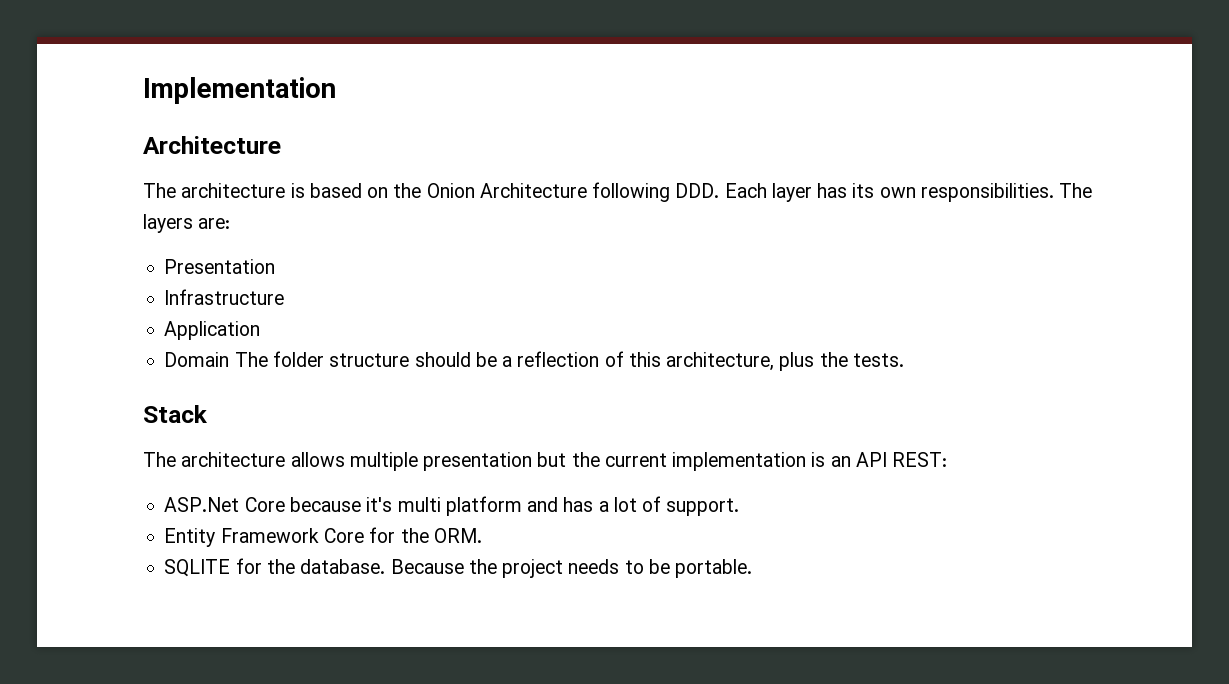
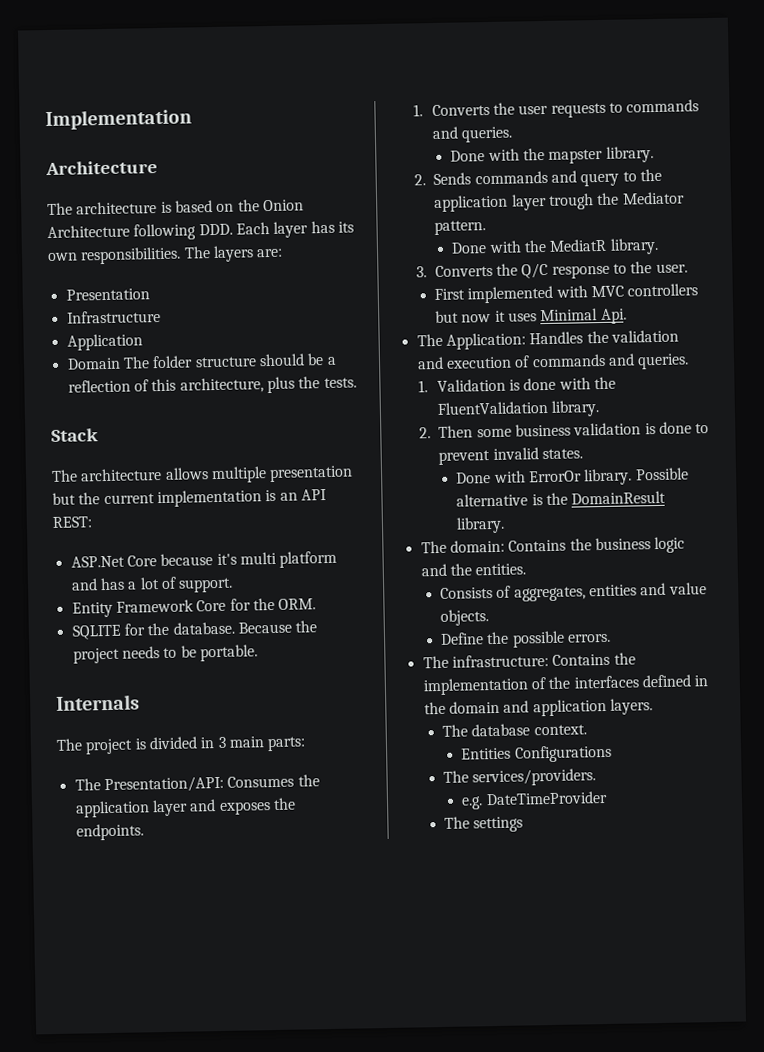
(753, 568) none -> [56,694,140,711] [56,736,307,755] [74,774,320,794] [74,797,296,818] [75,823,144,841] [413,99,700,118] [431,126,513,143] [450,146,654,164] [414,168,662,187] [434,191,685,212] [434,220,487,235] [451,237,659,255] [416,261,688,279] [433,283,699,304] [434,308,627,325] [416,329,679,350] [416,353,690,370] [418,376,616,393] [436,400,600,417] [419,421,710,439] [438,447,583,465] [456,467,689,486] [456,490,667,507] [456,516,506,534] [420,536,686,554] [420,563,527,577] [439,582,707,602] [439,609,489,626] [439,630,611,648] [422,652,636,669] [422,674,709,696] [423,698,653,717] [441,723,587,737] [461,744,612,763] [442,768,597,787] [461,790,608,810] [443,816,524,833] // Internals // The project is divided in 3 main parts: // The Presentation/API: Consumes the application layer and exposes the endpoints. // 1. Converts the user requests to commands and queries. // Done with the mapster library. // 2. Sends commands and query to the application layer trough the Mediator pattern. // Done with the MediatR library. // 3. Converts the Q/C response to the user. // First implemented with MVC controllers but now it uses Minimal Api. // The Application: Handles the validation and execution of commands and queries. // 1. Validation is done with the FluentValidation library. // 2. Then some business validation is done to prevent invalid states. // Done with ErrorOr library. Possible alternative is the DomainResult library. // The domain: Contains the business logic and the entities. // Consists of aggregates, entities and value objects. // Define the possible errors. // The infrastructure: Contains the implementation of the interfaces defined in the domain and application layers. // The database context. // Entities Configurations // The services/providers. // e.g. DateTimeProvider // The settings

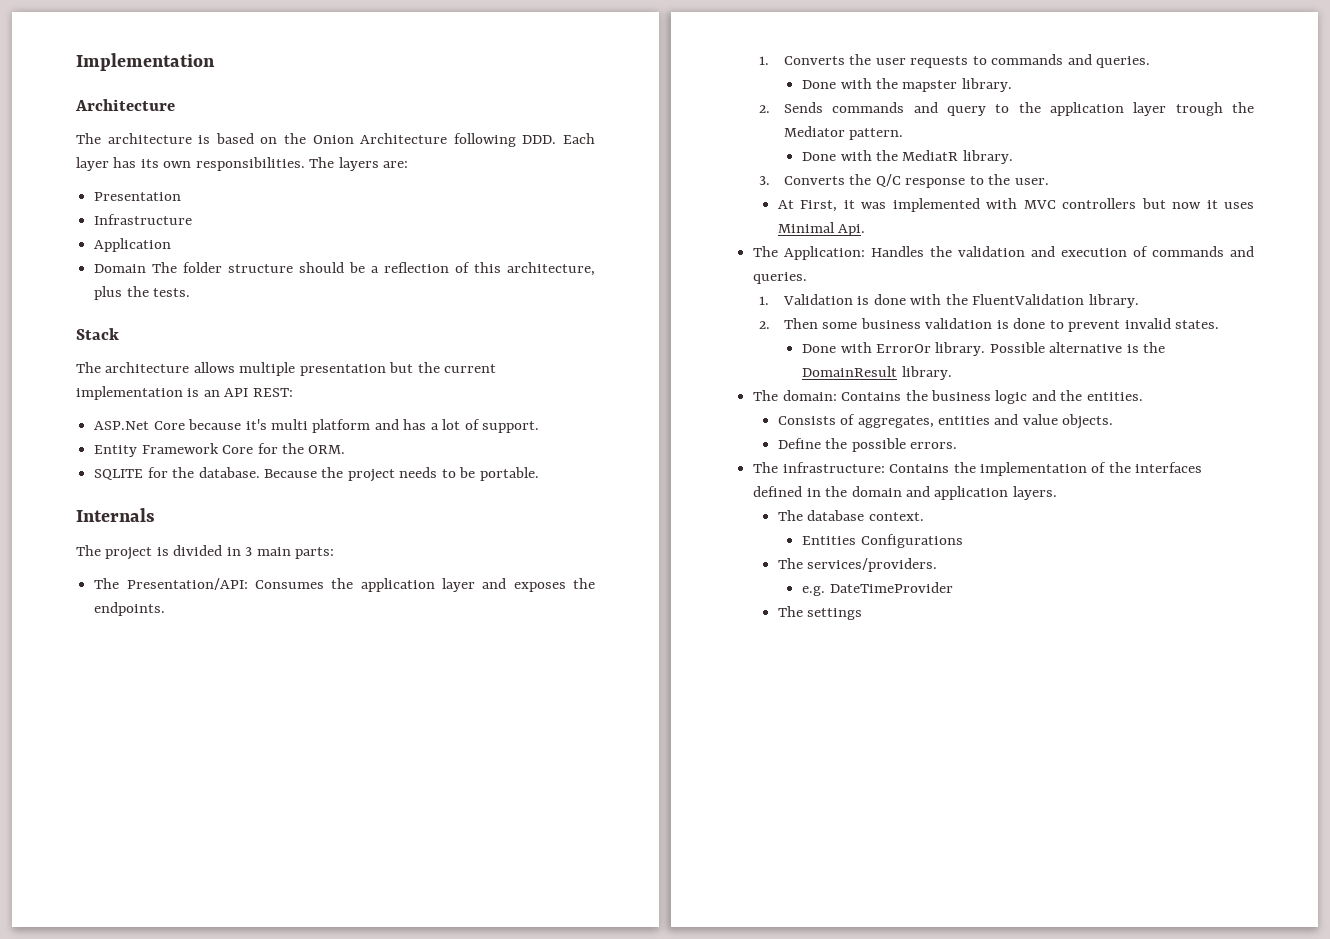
[433,288,465,301] First -> [777,200,887,212] At First, it was

